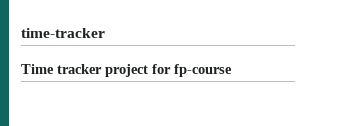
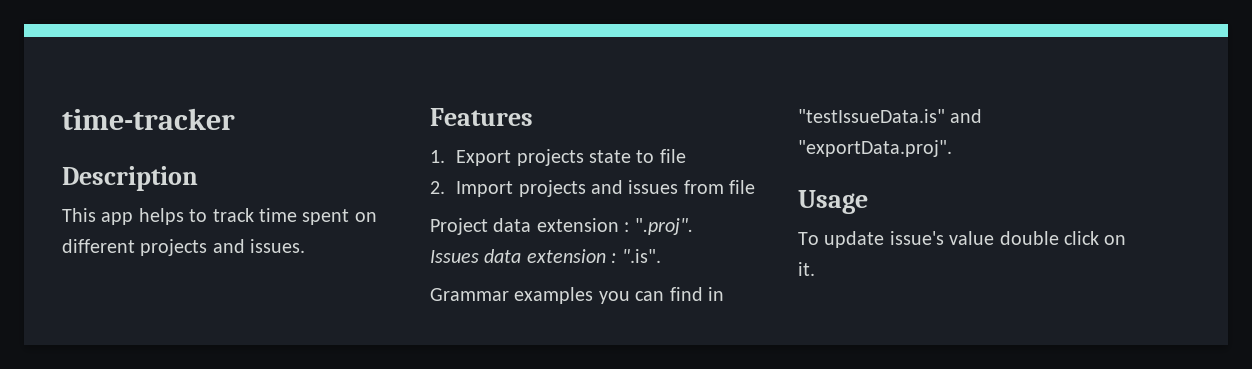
[21,64,232,77] Time tracker project for fp-course -> [62,166,198,191] [62,208,377,225] [62,239,306,256] [430,108,533,126] [430,149,686,166] [430,180,756,197] [430,218,693,235] [430,249,661,263] [430,287,724,304] [798,109,983,123] [798,140,952,157] [798,190,868,214] [798,231,1127,248] [798,262,815,276] Description // This app helps to track time spent on different projects and issues. // Features // 1. Export projects state to file // 2. Import projects and issues from file // Project data extension : ".proj". // Issues data extension : ".is". // Grammar examples you can find in "testIssueData.is" and "exportData.proj". // Usage // To update issue's value double click on it.

